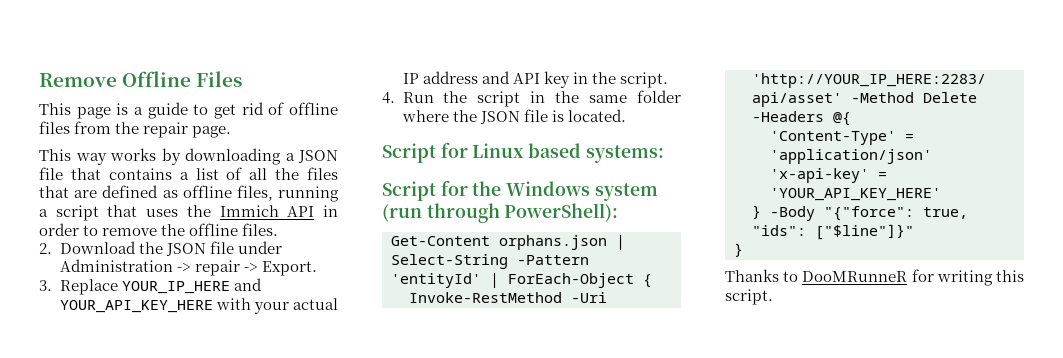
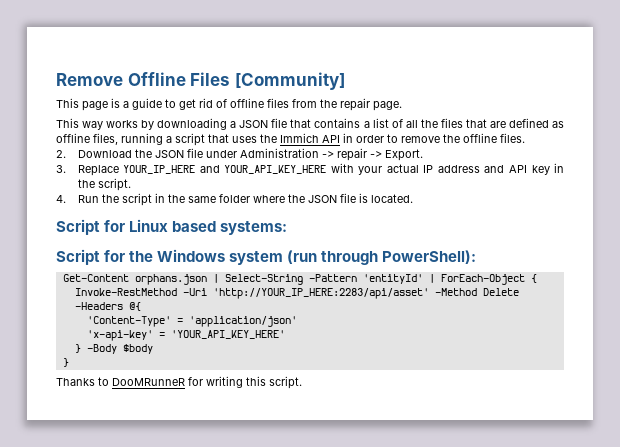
(243, 79) none -> [234,72,345,90] [Community]
[824,206,968,221] [752,224,914,240] "{"force": true, "ids": ["$line"]}" -> [122,344,153,354] $body

